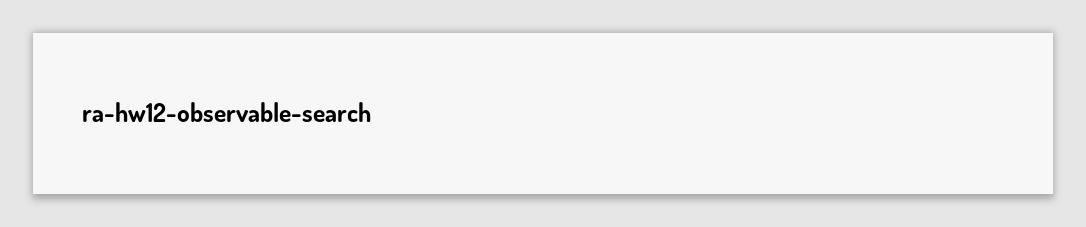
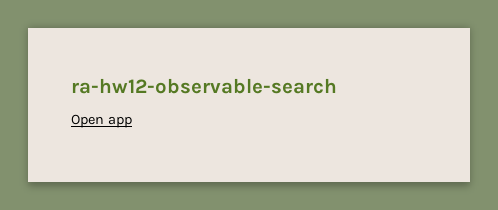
(371, 112) none -> [71,114,132,128] // Open app

